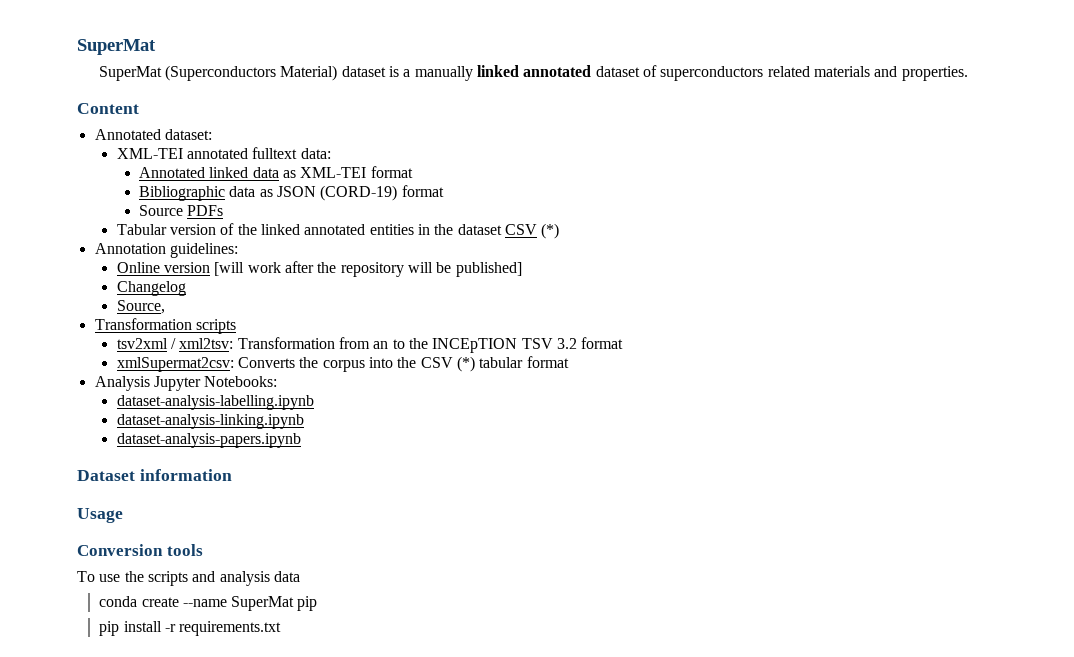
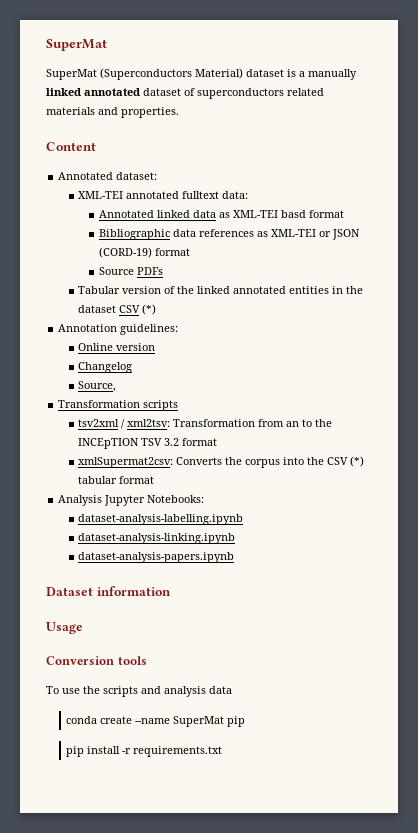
(367, 172) none -> [280,210,306,218] basd
[259,189,273,197] as -> [198,229,331,237] references as XML-TEI or
[214,261,522,277] [will work after the repository will be published] -> (156, 347) none

